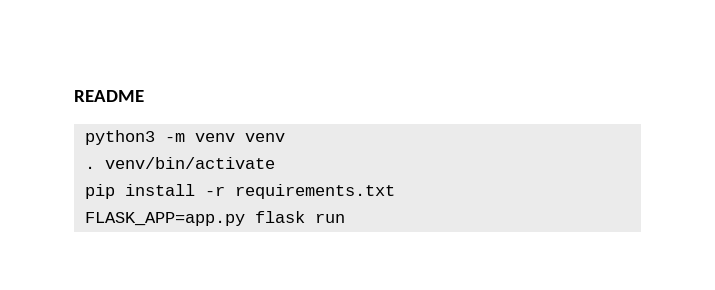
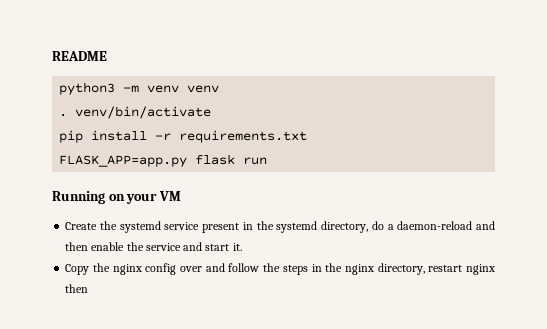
(345, 218) none -> [52,191,181,204] [65,221,496,233] [65,242,242,251] [65,263,495,275] [65,284,89,293] // Running on your VM // Create the systemd service present in the systemd directory, do a daemon-reload and then enable the service and start it. // Copy the nginx config over and follow the steps in the nginx directory, restart nginx then

